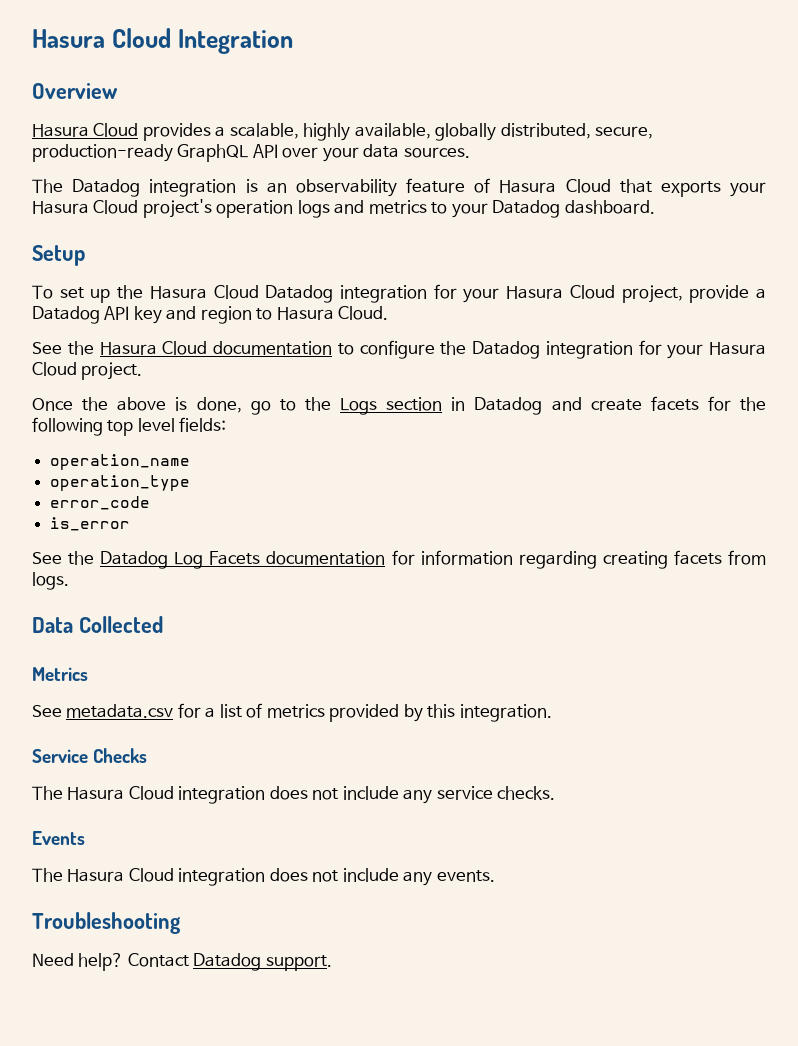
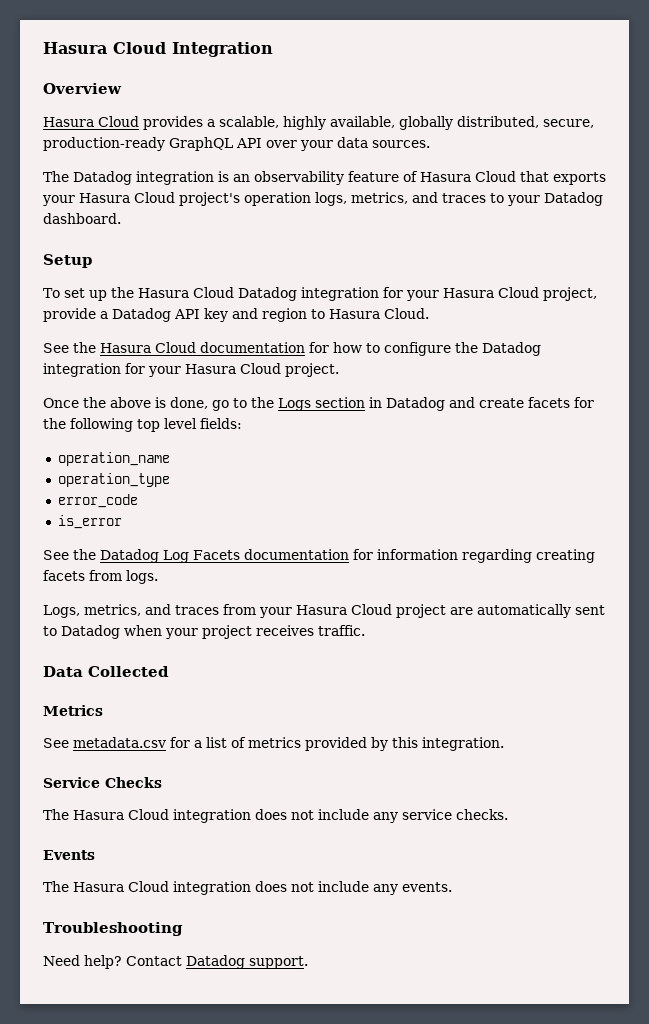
[297,200,427,218] logs and metrics -> [315,192,486,206] logs, metrics, and traces
(332, 348) none -> [309,342,362,353] for how
(69, 581) none -> [43,604,605,618] [43,625,365,639] // Logs, metrics, and traces from your Hasura Cloud project are automatically sent to Datadog when your project receives traffic.

